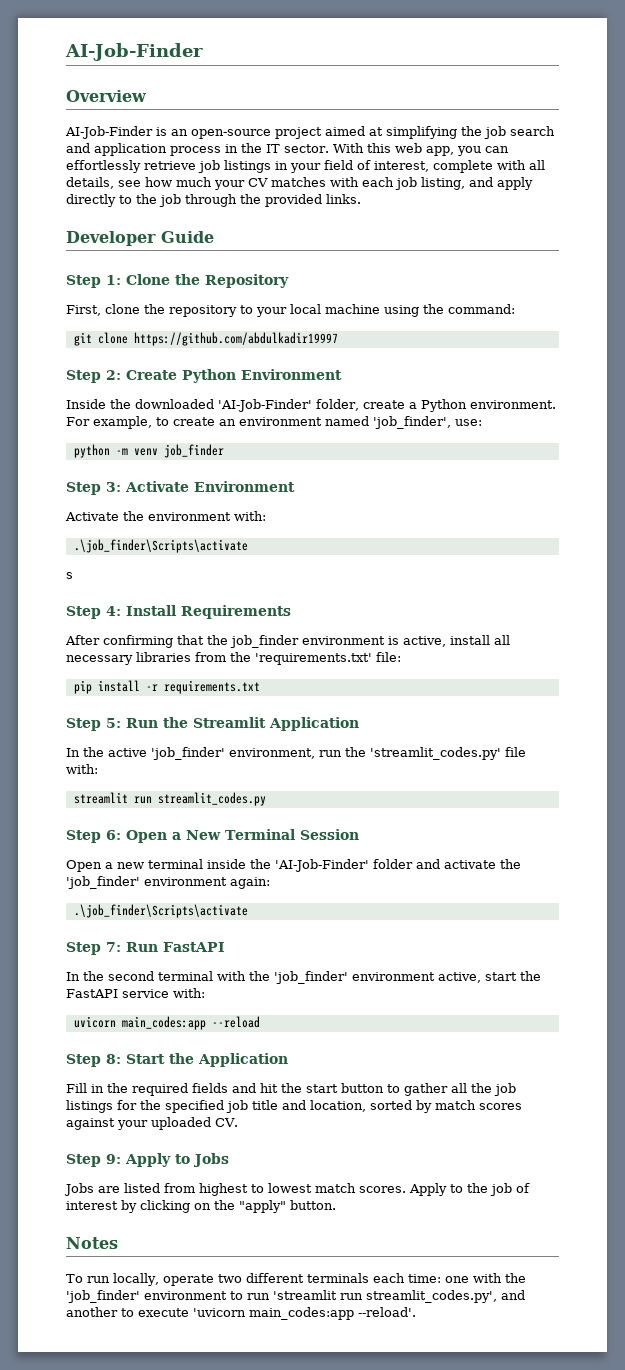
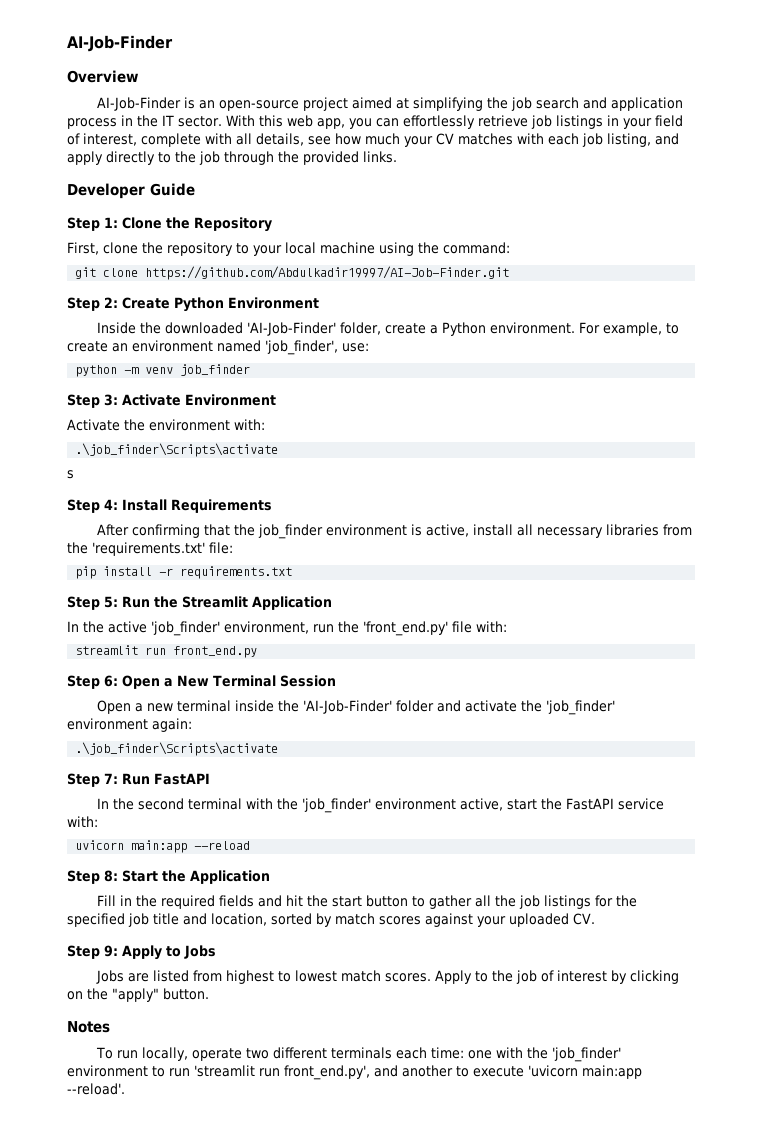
[133,332,338,346] https://github.com/abdulkadir19997 -> [145,266,510,280] https://github.com/Abdulkadir19997/AI-Job-Finder.git
[370,747,501,760] 'streamlit_codes.py' -> [363,621,448,636] 'front_end.py'
[157,792,266,806] streamlit_codes.py -> [173,646,258,658] front_end.py
[121,1016,206,1030] main_codes:app -> [131,840,188,853] main:app
[366,1290,497,1303] streamlit_codes.py', -> [284,1065,370,1080] front_end.py',
[249,1307,354,1320] main_codes:app -> [582,1065,642,1079] main:app

